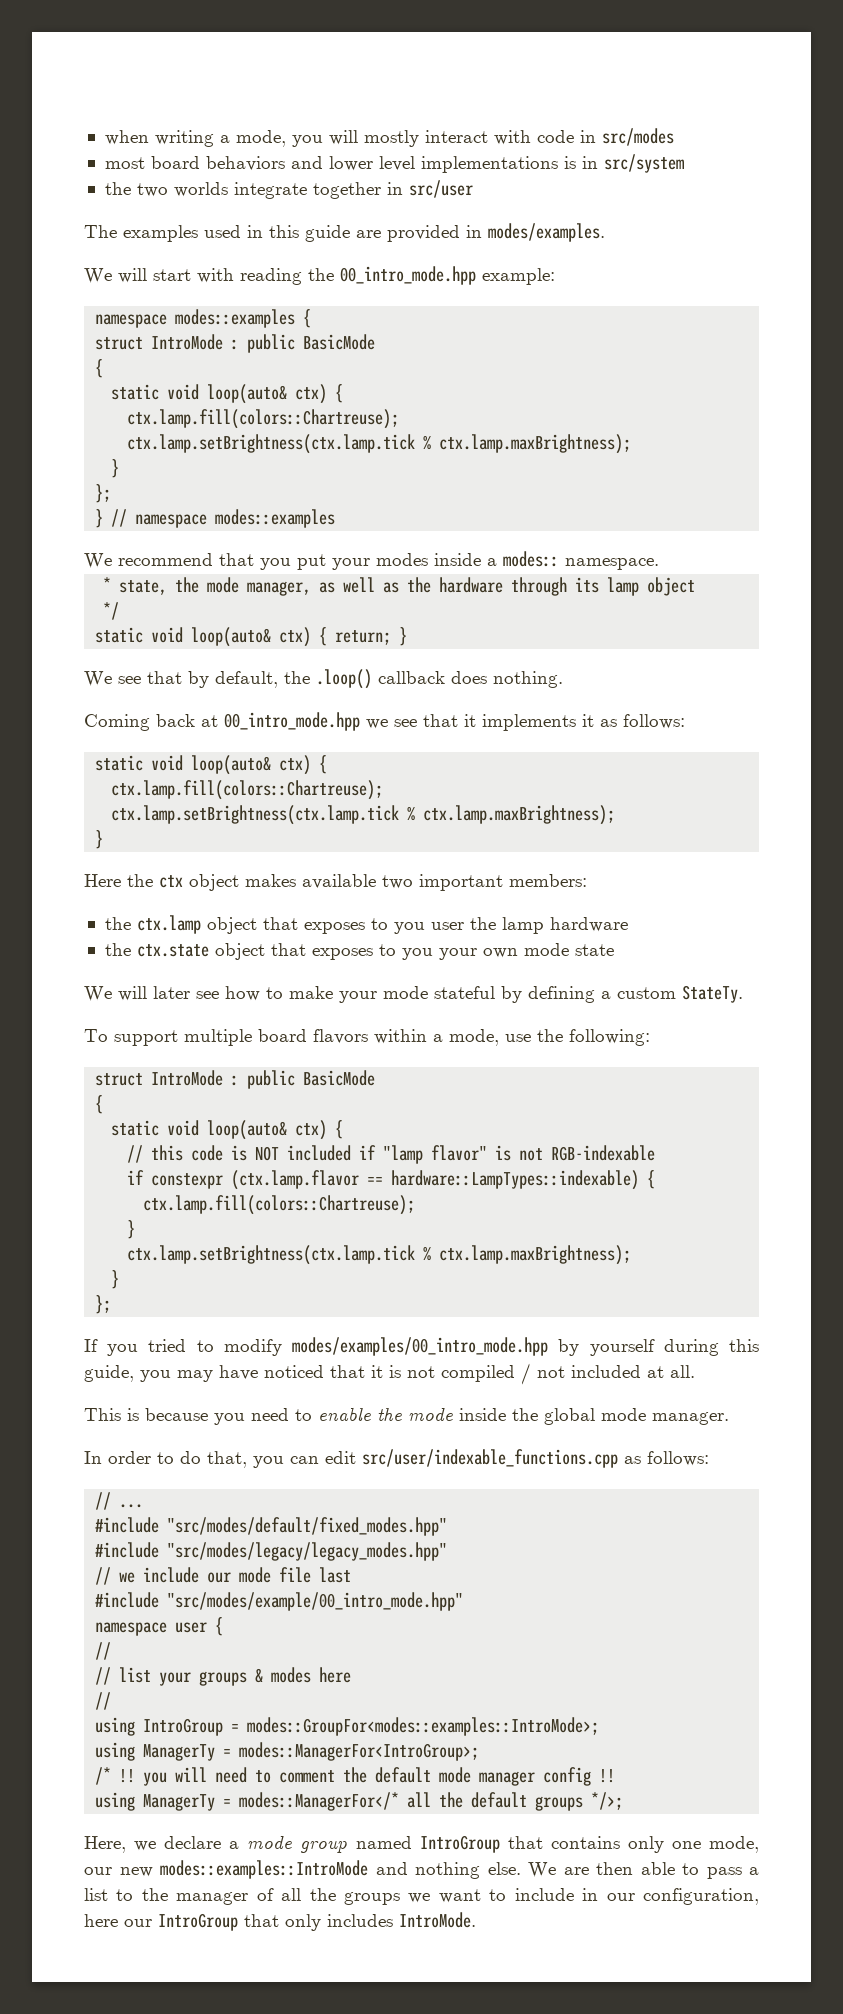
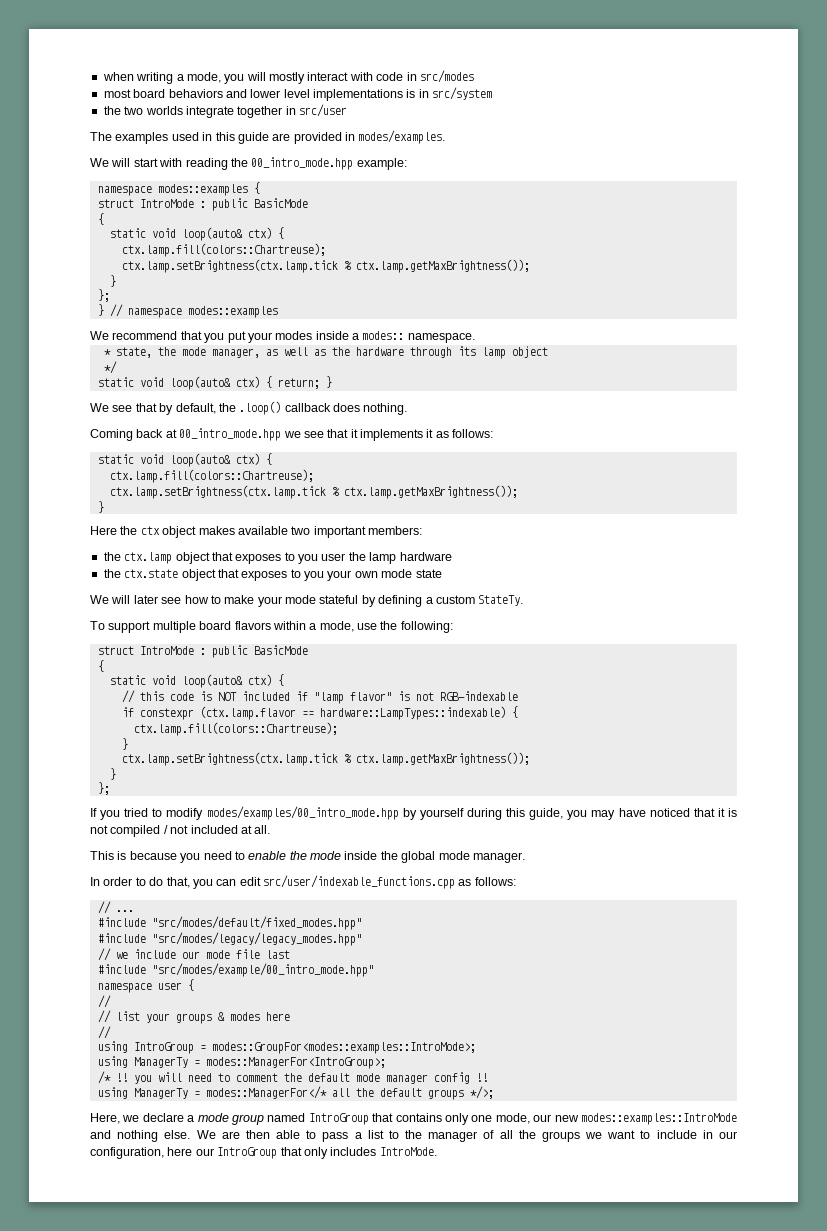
[439,434,632,454] ctx.lamp.maxBrightness); -> [355,259,530,273] ctx.lamp.getMaxBrightness());
[423,805,616,825] ctx.lamp.maxBrightness); -> [343,485,518,499] ctx.lamp.getMaxBrightness());
[439,1245,632,1265] ctx.lamp.maxBrightness); -> [355,752,530,766] ctx.lamp.getMaxBrightness());

